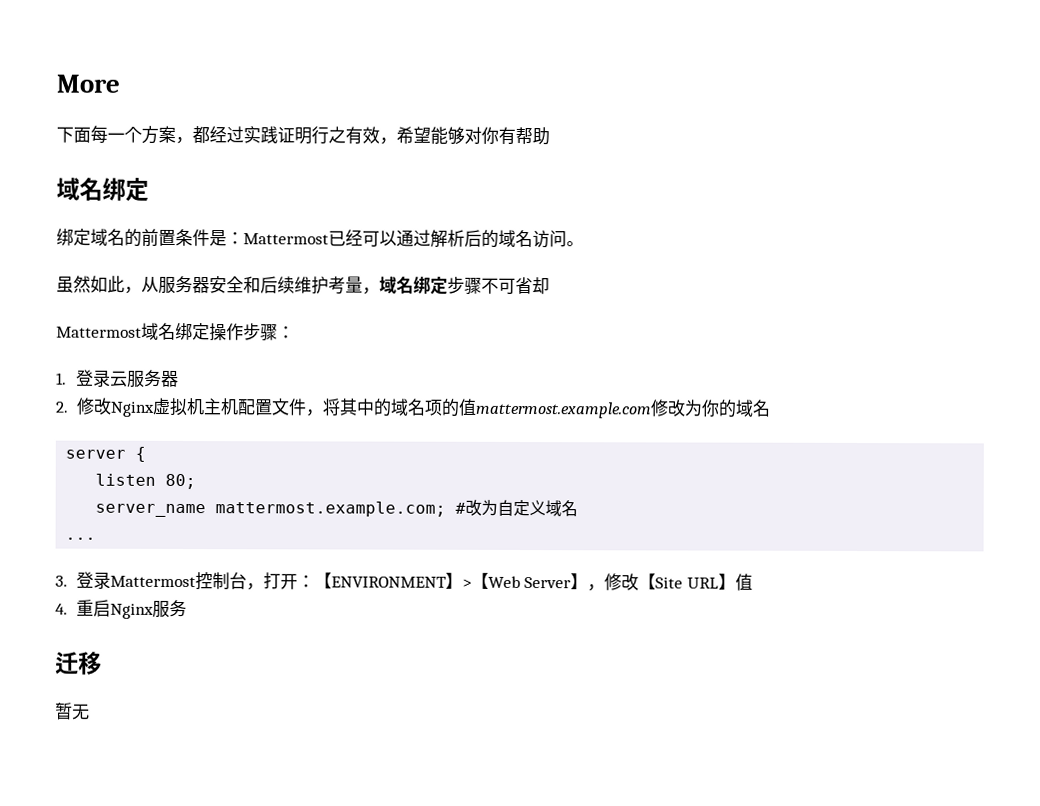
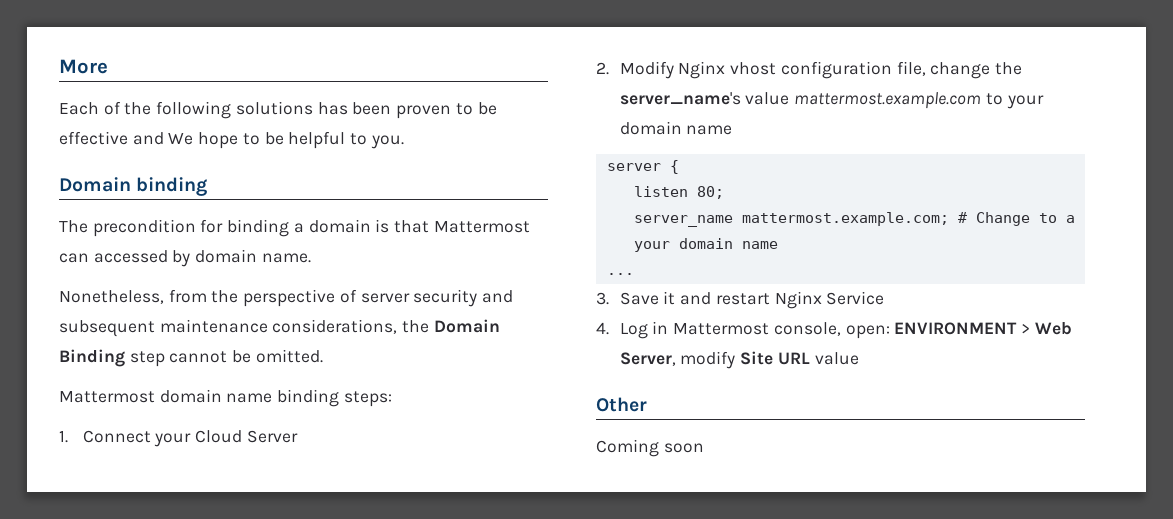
[56,125,550,146] [56,177,149,202] [56,228,584,249] [56,275,550,295] [56,322,295,342] [56,369,180,388] [55,397,771,419] 下面每一个方案，都经过实践证明行之有效，希望能够对你有帮助 // 域名绑定 // 绑定域名的前置条件是：Mattermost已经可以通过解析后的域名访问。 // 虽然如此，从服务器安全和后续维护考量，域名绑定步骤不可省却 // Mattermost域名绑定操作步骤： // 1.登录云服务器 // 2.修改Nginx虚拟机主机配置文件，将其中的域名项的值mattermost.example.com修改为你的域名 -> [59,101,497,119] [59,131,404,149] [59,177,208,196] [59,219,530,237] [59,249,311,267] [59,289,514,307] [59,319,500,337] [59,349,323,367] [59,389,392,407] [59,430,298,447] [596,61,1023,79] [619,92,1044,109] [619,121,733,135] Each of the following solutions has been proven to be effective and We hope to be helpful to you. // Domain binding // The precondition for binding a domain is that Mattermost can accessed by domain name. // Nonetheless, from the perspective of server security and subsequent maintenance considerations, the Domain Binding step cannot be omitted. // Mattermost domain name binding steps: // 1. Connect your Cloud Server // 2. Modify Nginx vhost configuration file, change the server_name's value mattermost.example.com to your domain name
[465,499,579,517] [65,537,97,540] [55,571,753,592] [55,599,187,619] [55,651,102,675] [55,702,90,720] 改为自定义域名 // ... // 3.登录Mattermost控制台，打开：【ENVIRONMENT】>【Web Server】，修改【Site URL】值 // 4.重启Nginx服务 // 迁移 // 暂无 -> [975,212,1075,226] [633,238,778,252] [606,273,634,275] [596,291,885,309] [596,321,1072,339] [619,351,859,369] [596,397,647,412] [596,439,704,457] Change to a your domain name // ... // 3. Save it and restart Nginx Service // 4. Log in Mattermost console, open: ENVIRONMENT > Web Server, modify Site URL value // Other // Coming soon

